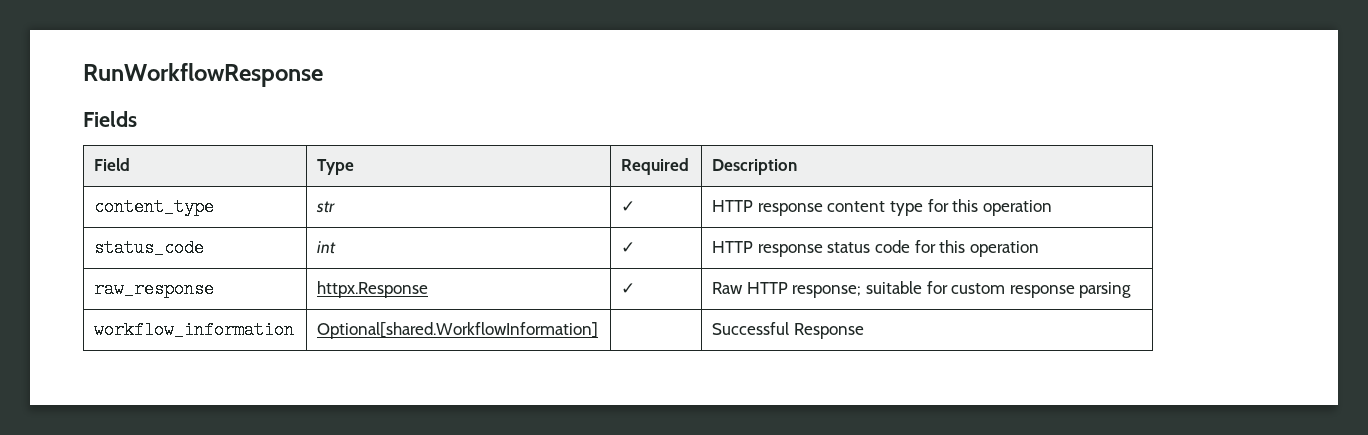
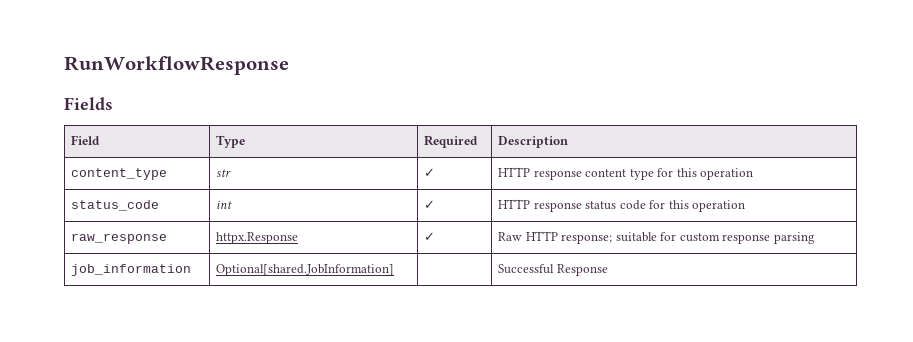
[94,321,295,339] [317,322,599,339] workflow_information | Optional[shared.WorkflowInformation] -> [71,264,192,276] [216,264,395,276] job_information | Optional[shared.JobInformation]

